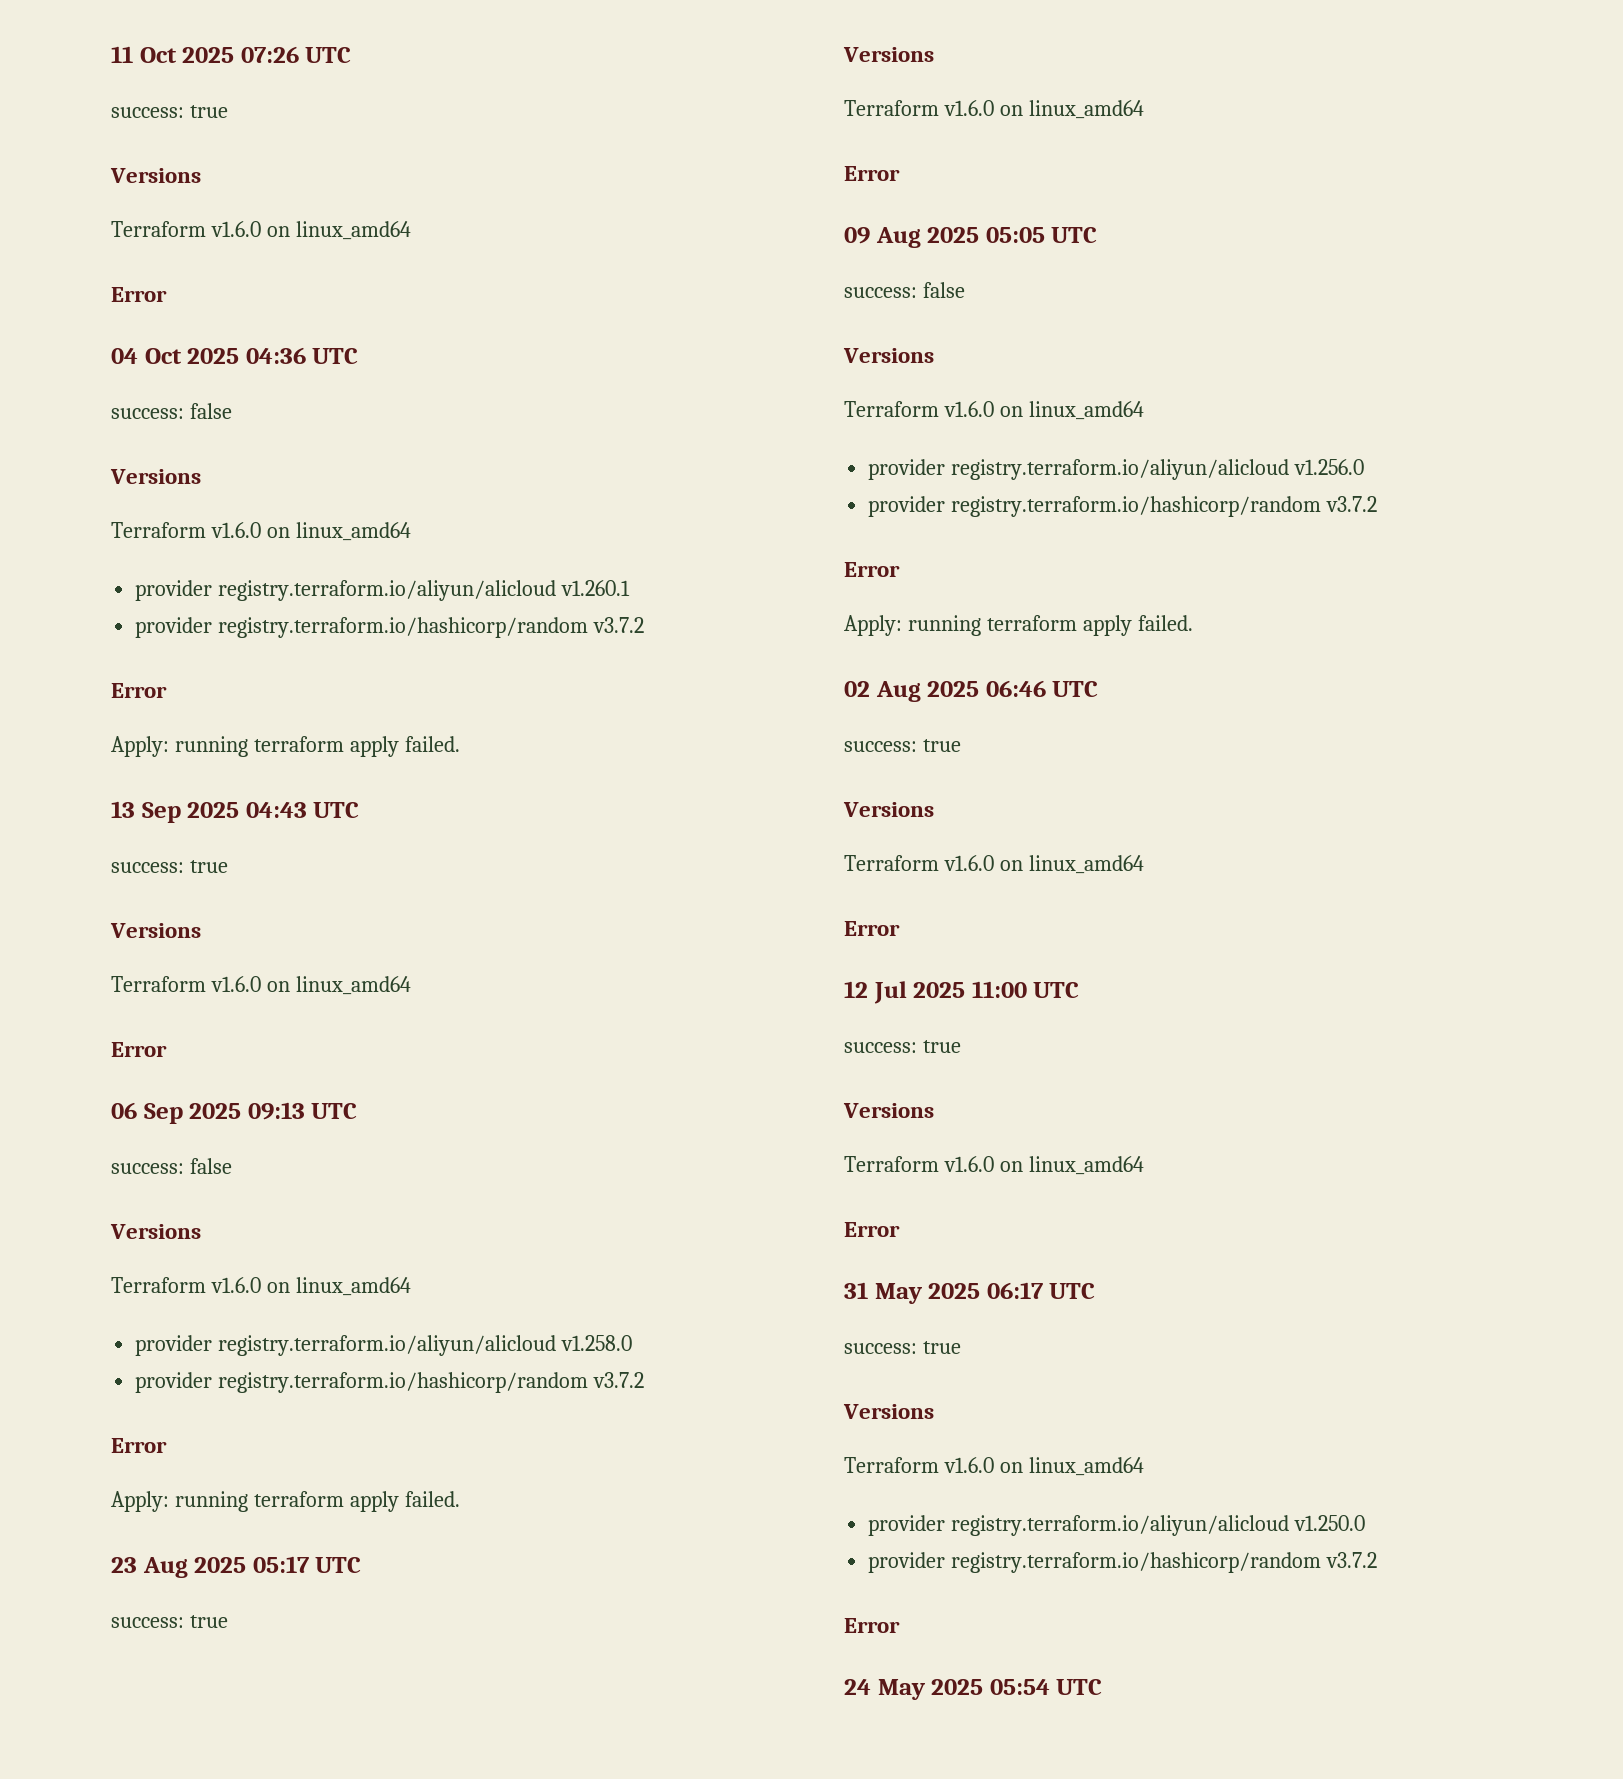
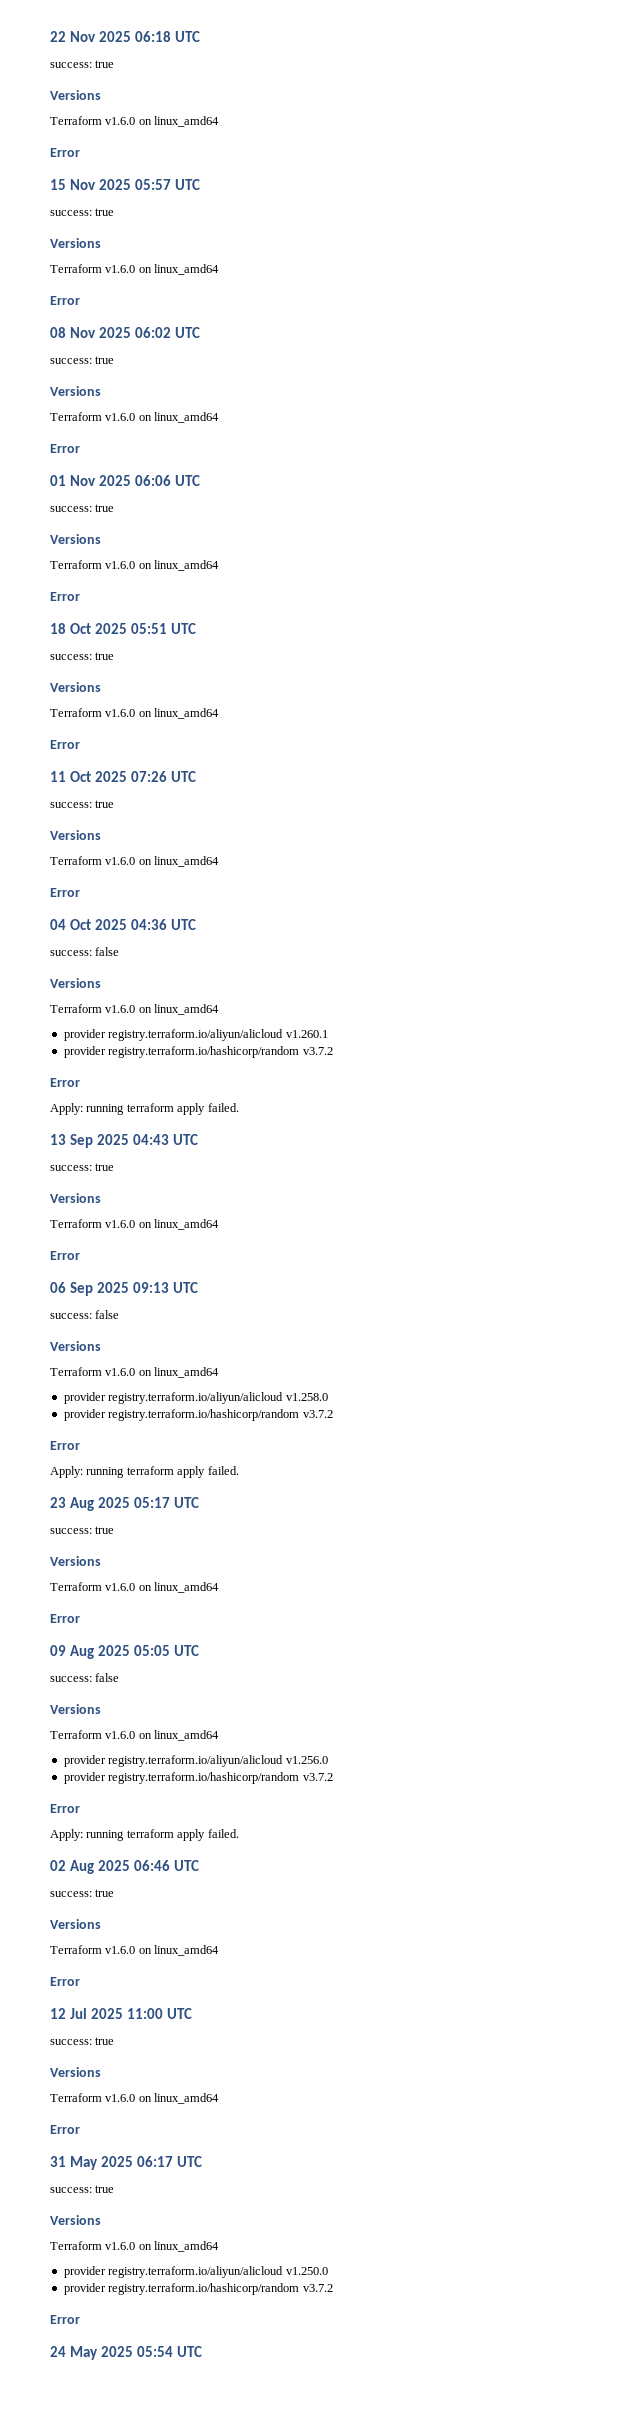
(111, 54) none -> [50,31,200,42] [50,60,115,68] [50,90,101,100] [50,116,220,127] [50,148,80,157] [50,179,200,190] [50,208,115,216] [50,238,101,248] [50,264,220,275] [50,296,80,305] [50,327,200,338] [50,356,115,364] [50,386,101,396] [50,412,220,423] [50,444,80,453] [50,475,200,486] [50,504,115,512] [50,534,101,544] [50,560,220,571] [50,592,80,601] [50,623,196,634] [50,652,115,660] [50,682,101,692] [50,708,220,719] [50,740,80,749] 22 Nov 2025 06:18 UTC // success: true // Versions // Terraform v1.6.0 on linux_amd64 // Error // 15 Nov 2025 05:57 UTC // success: true // Versions // Terraform v1.6.0 on linux_amd64 // Error // 08 Nov 2025 06:02 UTC // success: true // Versions // Terraform v1.6.0 on linux_amd64 // Error // 01 Nov 2025 06:06 UTC // success: true // Versions // Terraform v1.6.0 on linux_amd64 // Error // 18 Oct 2025 05:51 UTC // success: true // Versions // Terraform v1.6.0 on linux_amd64 // Error //

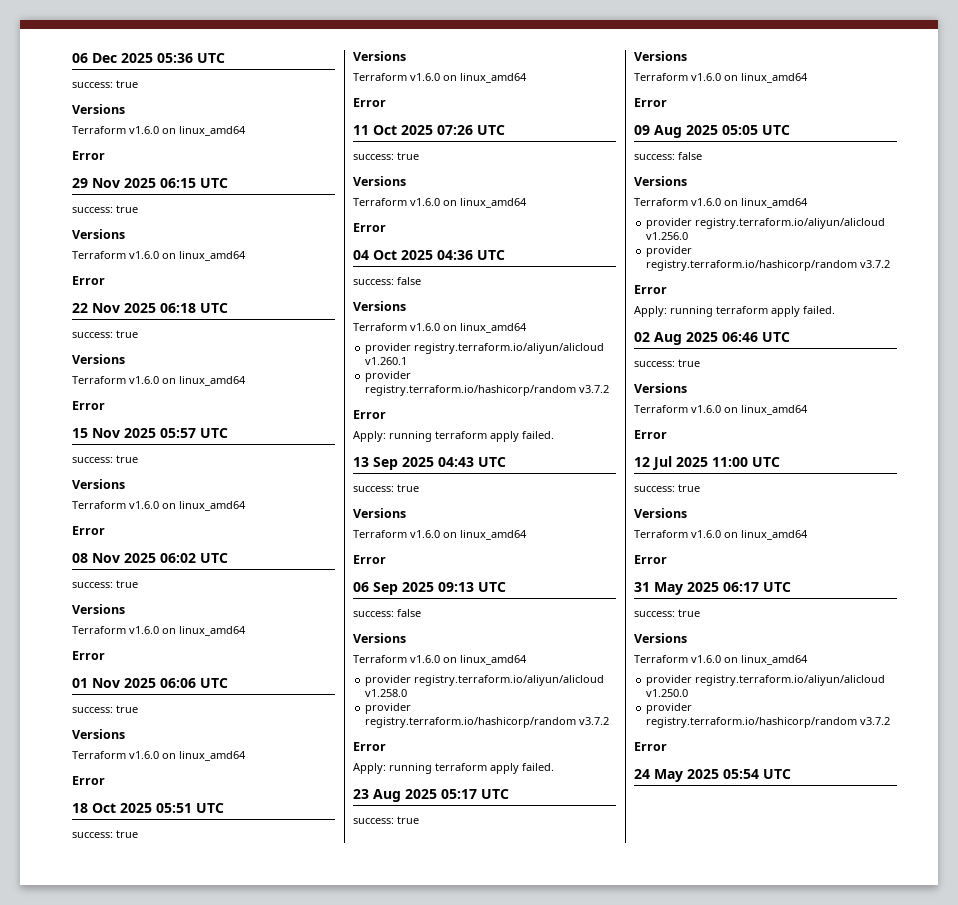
(50, 36) none -> [72,53,225,63] [72,80,138,88] [72,104,125,114] [72,126,246,136] [72,151,105,160] [72,178,228,188] [72,205,138,213] [72,229,125,239] [72,251,246,261] [72,276,105,285] 06 Dec 2025 05:36 UTC // success: true // Versions // Terraform v1.6.0 on linux_amd64 // Error // 29 Nov 2025 06:15 UTC // success: true // Versions // Terraform v1.6.0 on linux_amd64 // Error //

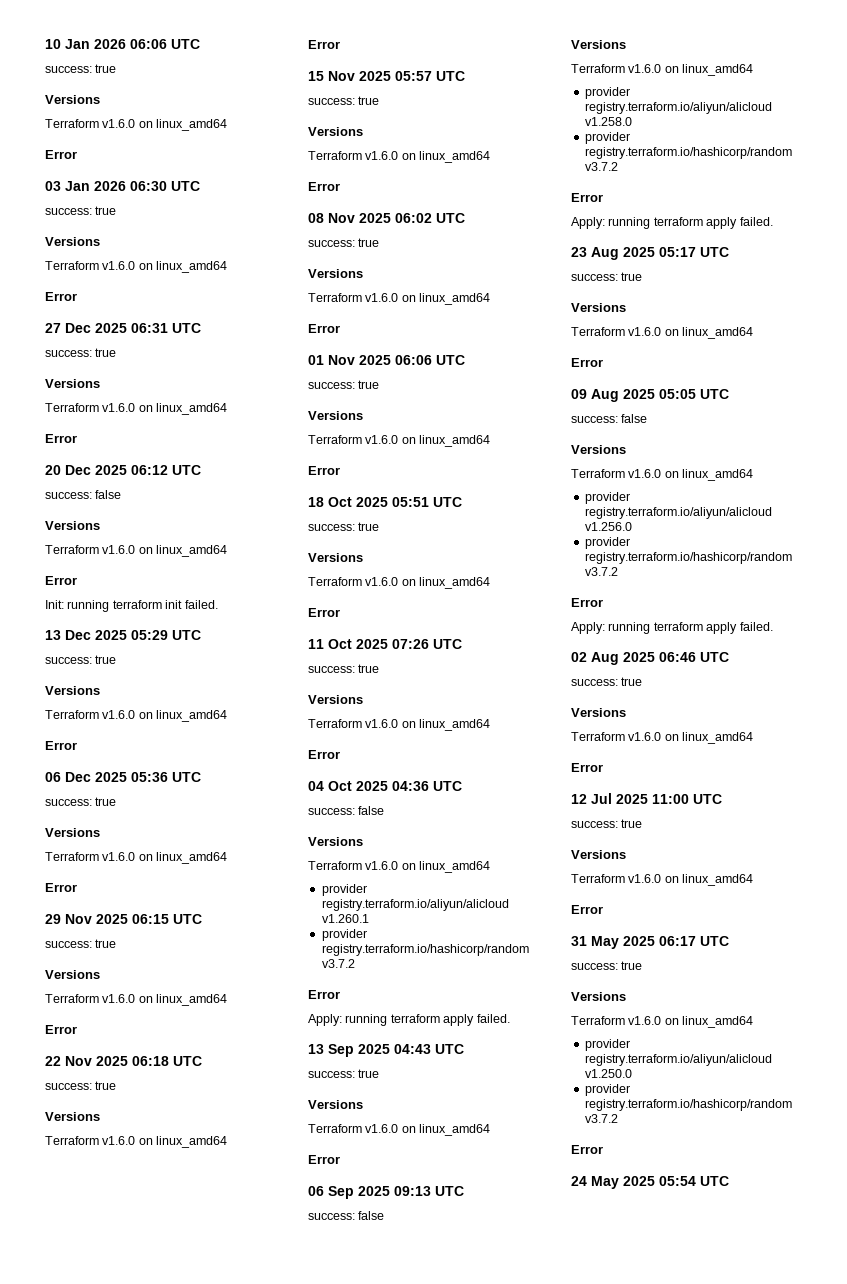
(72, 58) none -> [45,39,200,49] [45,64,117,73] [45,95,100,104] [45,119,228,131] [45,150,77,159] [45,181,200,191] [45,206,117,215] [45,237,100,246] [45,261,228,273] [45,292,77,301] [45,323,201,333] [45,348,117,357] [45,379,100,388] [45,403,228,415] [45,434,77,443] [45,465,201,475] [45,490,122,499] [45,521,100,530] [45,545,228,557] [45,576,77,585] [45,600,218,612] [45,630,201,640] [45,655,117,664] [45,686,100,695] [45,710,228,722] [45,741,77,750] 10 Jan 2026 06:06 UTC // success: true // Versions // Terraform v1.6.0 on linux_amd64 // Error // 03 Jan 2026 06:30 UTC // success: true // Versions // Terraform v1.6.0 on linux_amd64 // Error // 27 Dec 2025 06:31 UTC // success: true // Versions // Terraform v1.6.0 on linux_amd64 // Error // 20 Dec 2025 06:12 UTC // success: false // Versions // Terraform v1.6.0 on linux_amd64 // Error // Init: running terraform init failed. // 13 Dec 2025 05:29 UTC // success: true // Versions // Terraform v1.6.0 on linux_amd64 // Error //

